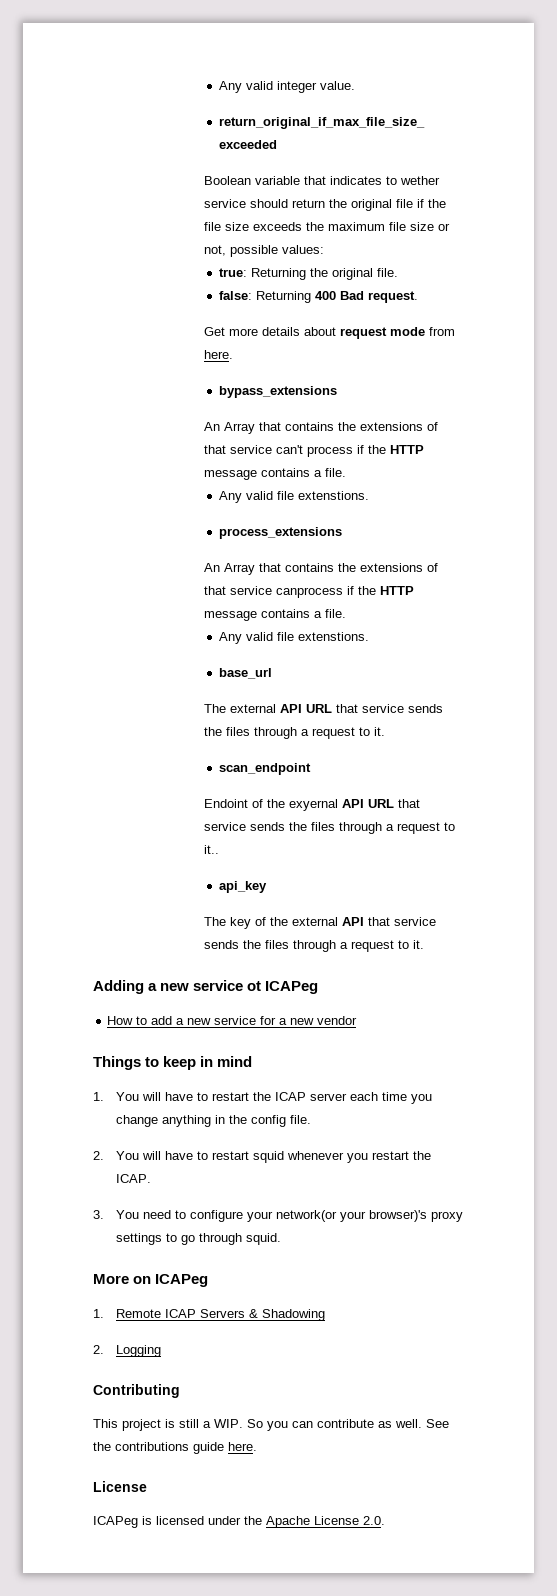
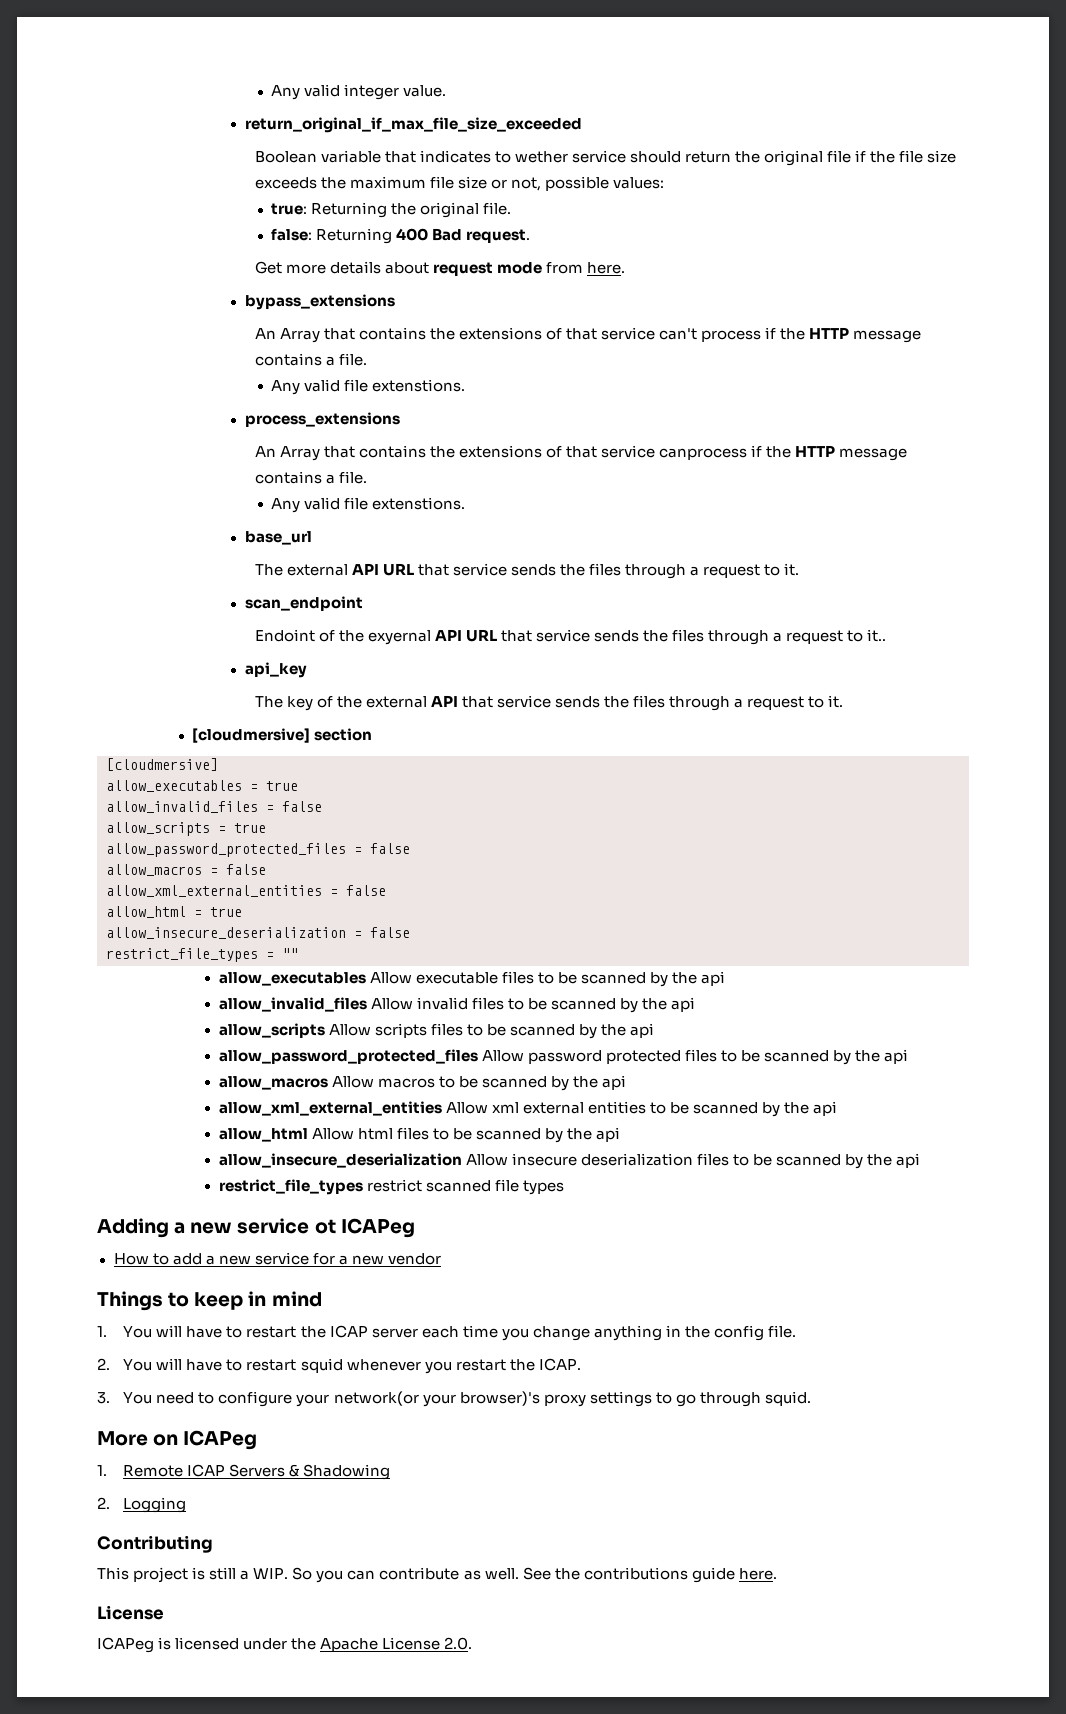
(425, 944) none -> [192,728,373,743] [106,758,218,771] [106,780,298,792] [106,801,322,813] [106,822,266,836] [106,843,410,857] [106,864,266,876] [106,885,386,897] [106,906,242,918] [106,927,410,939] [106,948,298,962] [218,971,726,987] [218,997,696,1013] [218,1023,655,1039] [218,1049,909,1065] [218,1075,626,1091] [218,1101,838,1117] [218,1127,621,1143] [218,1153,921,1169] [218,1179,564,1195] // [cloudmersive] section // [cloudmersive] // allow_executables = true // allow_invalid_files = false // allow_scripts = true // allow_password_protected_files = false // allow_macros = false // allow_xml_external_entities = false // allow_html = true // allow_insecure_deserialization = false // restrict_file_types = "" // allow_executables Allow executable files to be scanned by the api // allow_invalid_files Allow invalid files to be scanned by the api // allow_scripts Allow scripts files to be scanned by the api // allow_password_protected_files Allow password protected files to be scanned by the api // allow_macros Allow macros to be scanned by the api // allow_xml_external_entities Allow xml external entities to be scanned by the api // allow_html Allow html files to be scanned by the api // allow_insecure_deserialization Allow insecure deserialization files to be scanned by the api // restrict_file_types restrict scanned file types

